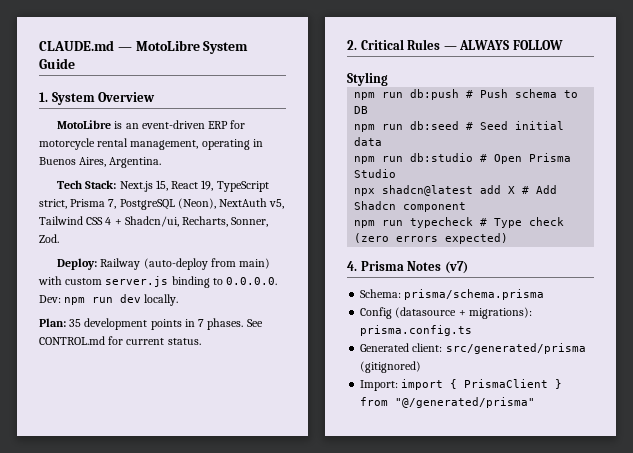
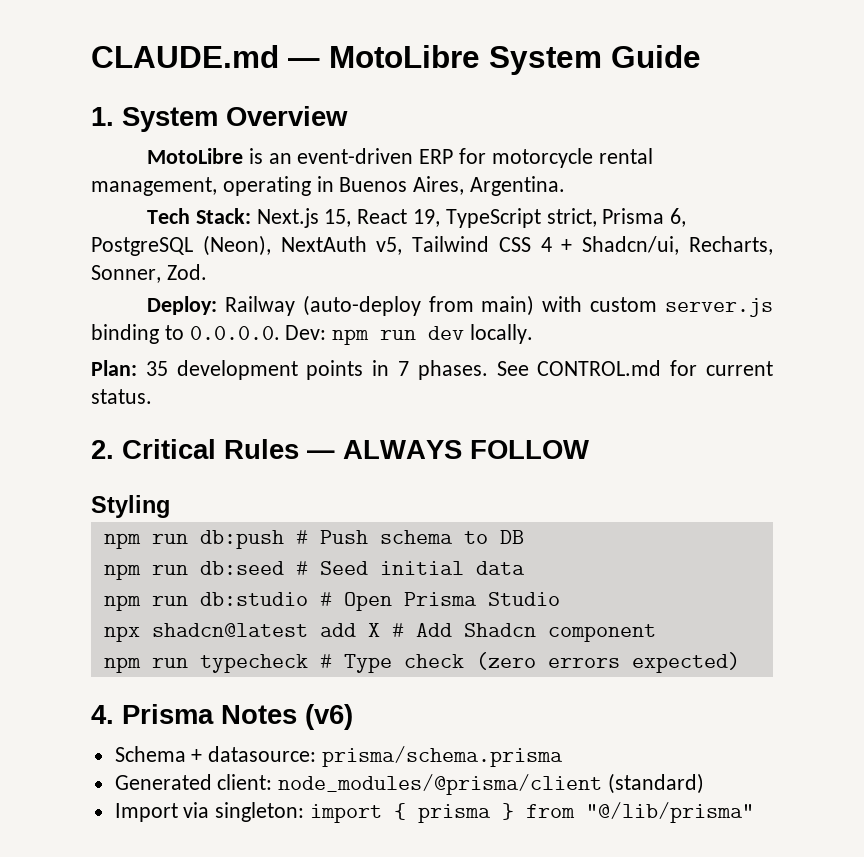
[108,199,117,209] 7, -> [670,208,687,227] 6,
[444,261,468,274] [360,289,545,300] [360,307,532,319] [360,325,473,336] [360,343,586,354] [360,361,422,373] [360,380,399,391] (v7) // Schema: prisma/schema.prisma // Config (datasource + migrations): prisma.config.ts // Generated client: src/generated/prisma (gitignored) // Import: -> [305,704,353,730] [114,746,564,767] [114,773,705,795] [114,802,305,822] (v6) // Schema + datasource: prisma/schema.prisma // Generated client: node_modules/@prisma/client (standard) // Import via singleton:
[464,379,549,388] PrismaClient -> [418,804,492,823] prisma
[395,397,536,408] "@/generated/prisma" -> [586,802,755,823] "@/lib/prisma"

